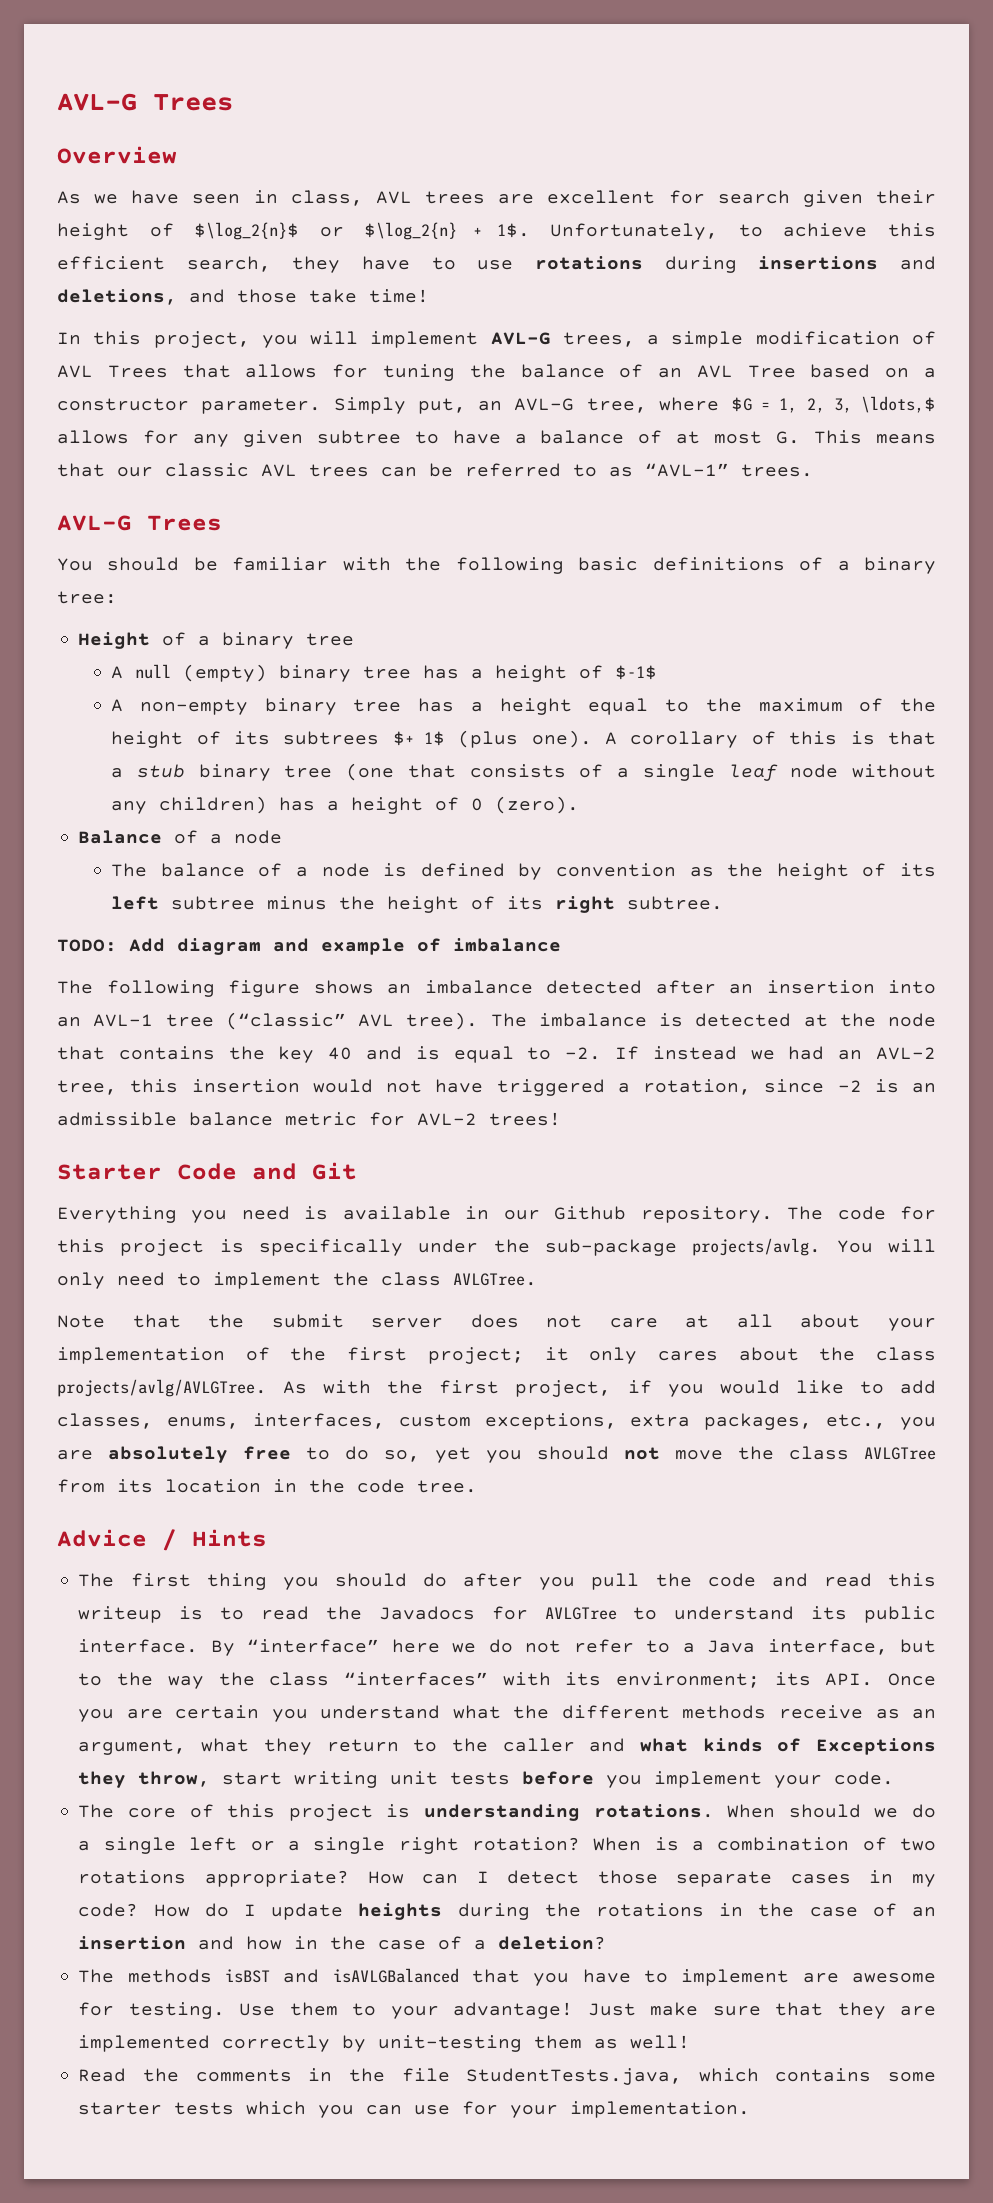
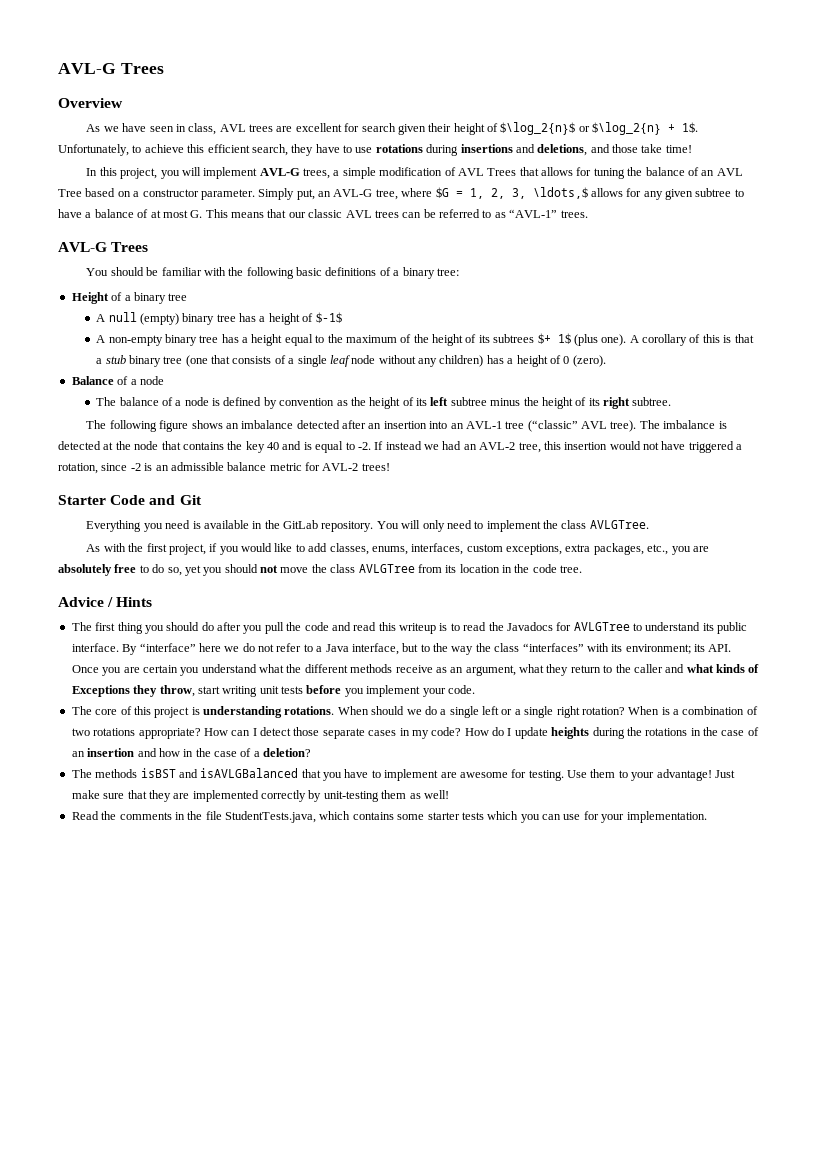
[57,938,561,955] // TODO: Add diagram and example of imbalance -> (672, 401) none
[503,1206,937,1223] [57,1238,822,1256] our Github repository. The code for this project is specifically under the sub-package projects/avlg. -> [264,520,374,532] the GitLab repository.
[57,1314,936,1331] [57,1347,937,1364] [57,1379,267,1397] Note that the submit server does not care at all about your implementation of the first project; it only cares about the class projects/avlg/AVLGTree. -> (649, 524) none

